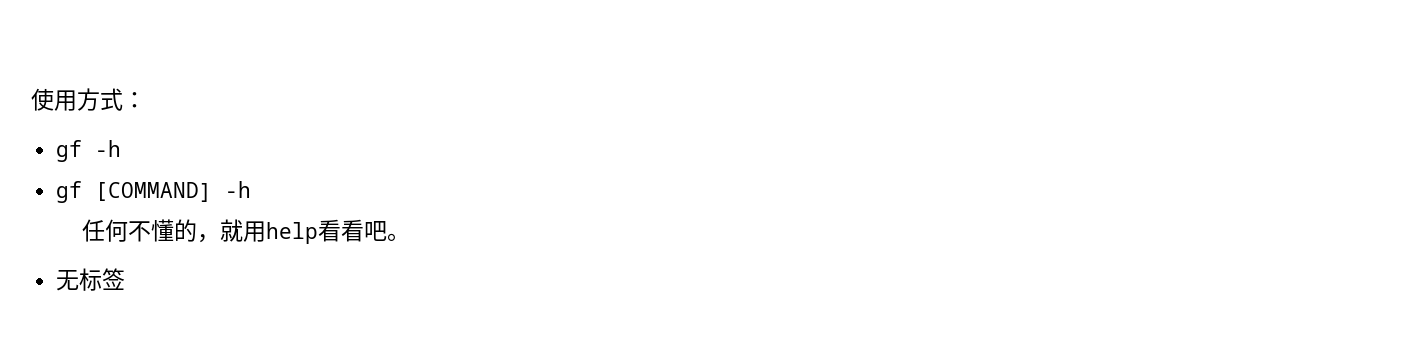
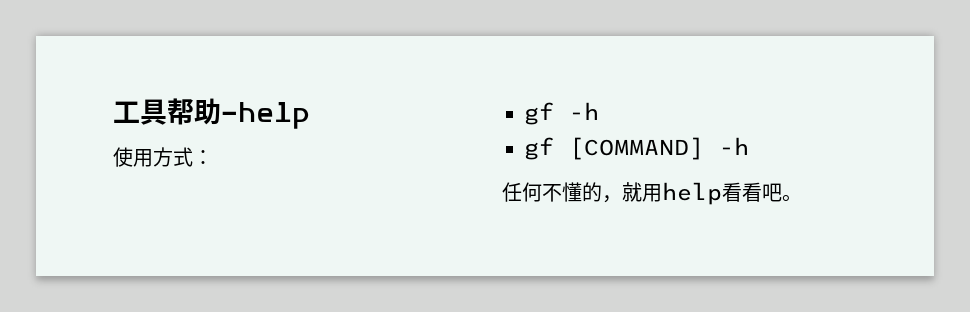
(31, 99) none -> [113,98,310,129] 工具帮助-help //
[56,268,126,291] // 无标签 -> (802, 198) none

